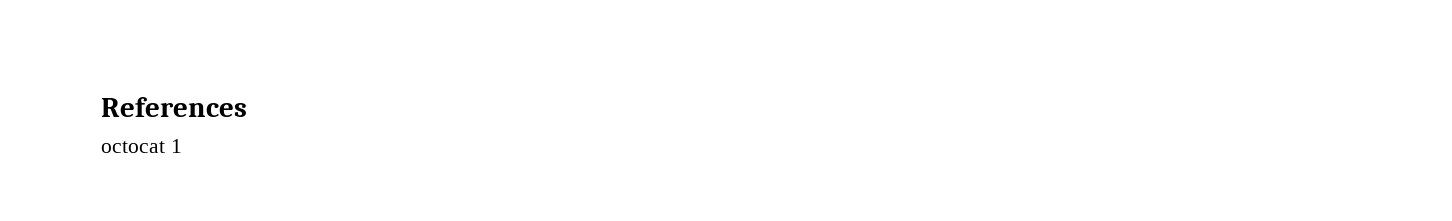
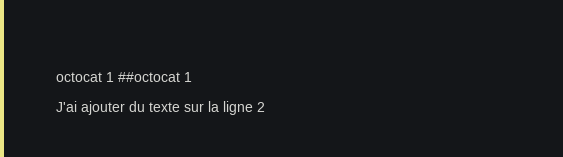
[101,97,247,117] References // -> (56, 77) none
(182, 146) none -> [118,72,192,82] [56,101,265,115] ##octocat 1 // J'ai ajouter du texte sur la ligne 2

